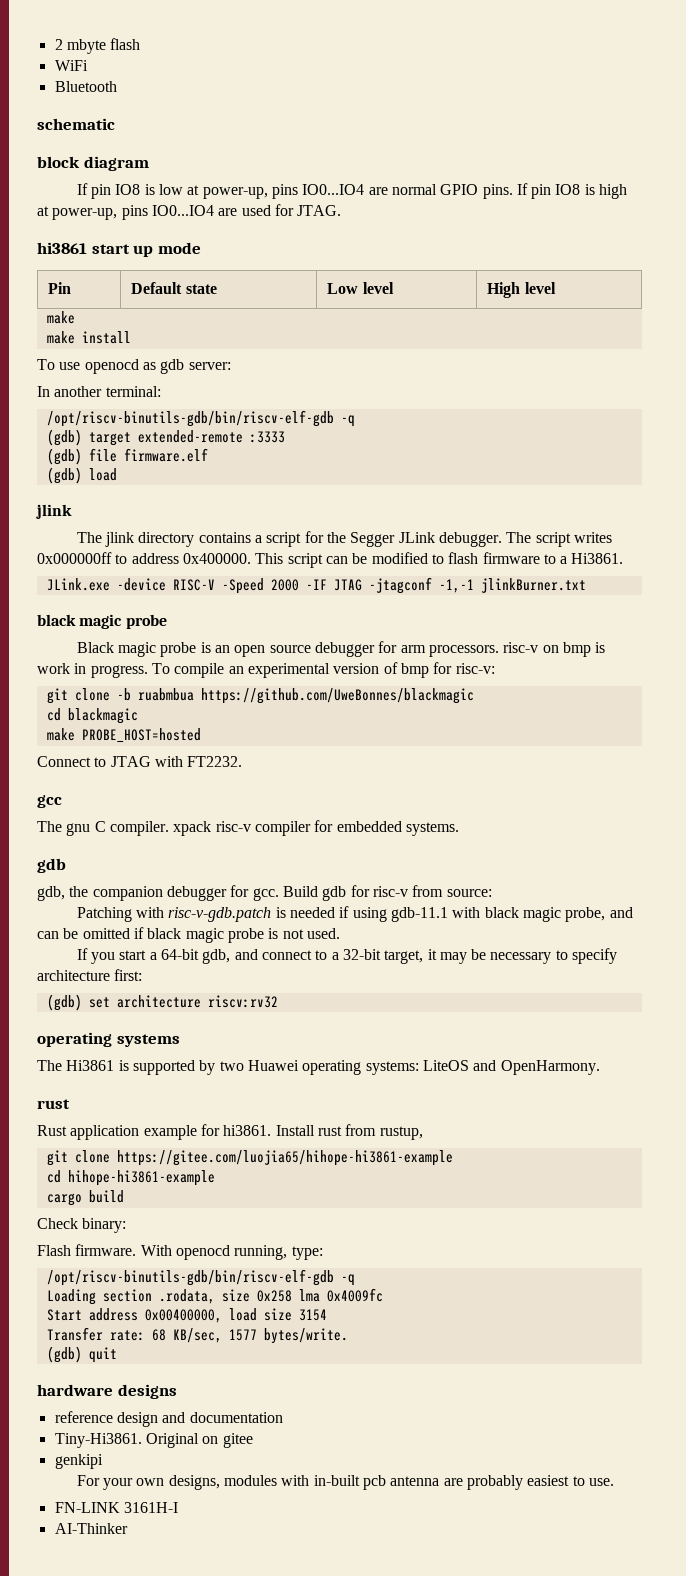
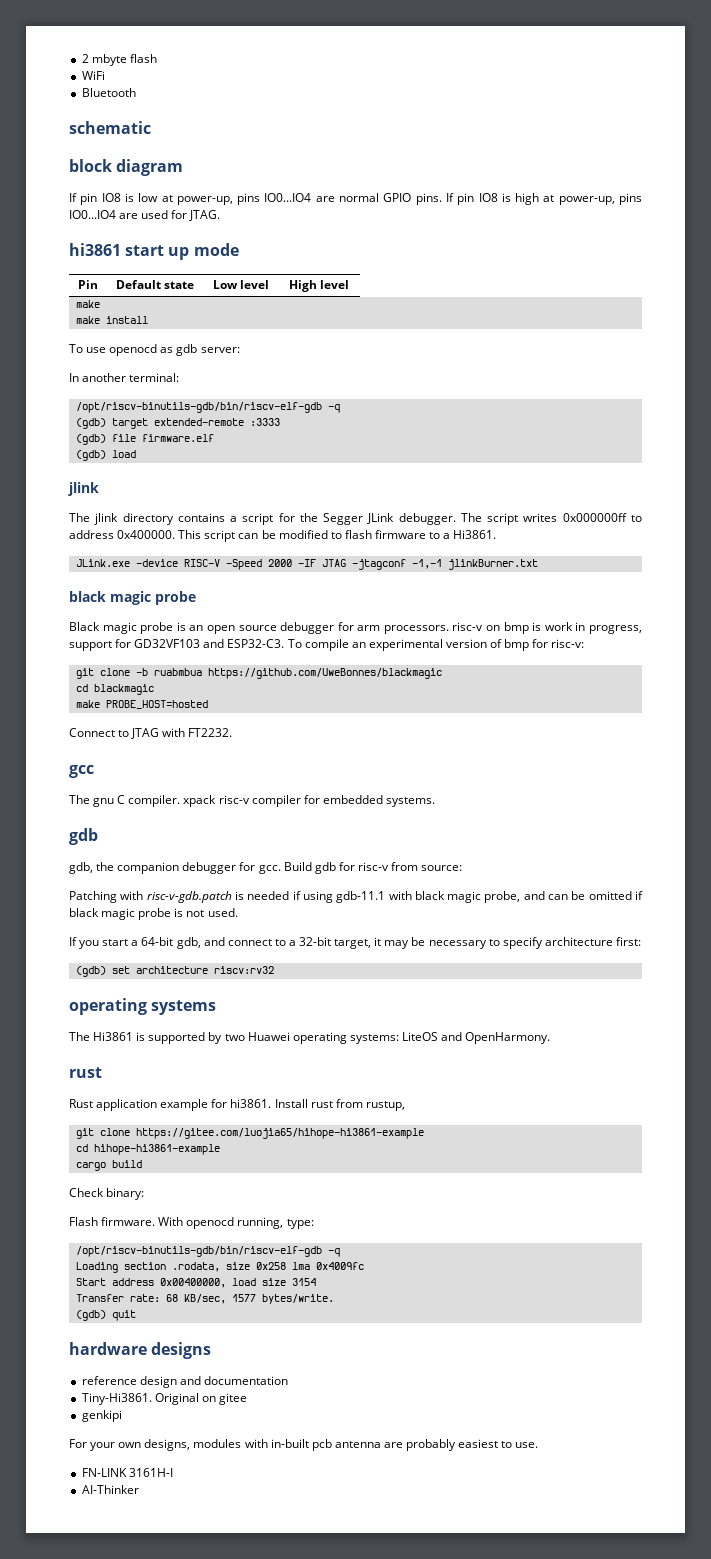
[90,665,148,678] progress. -> [588,625,642,634] [69,639,285,651] progress, support for GD32VF103 and ESP32-C3.

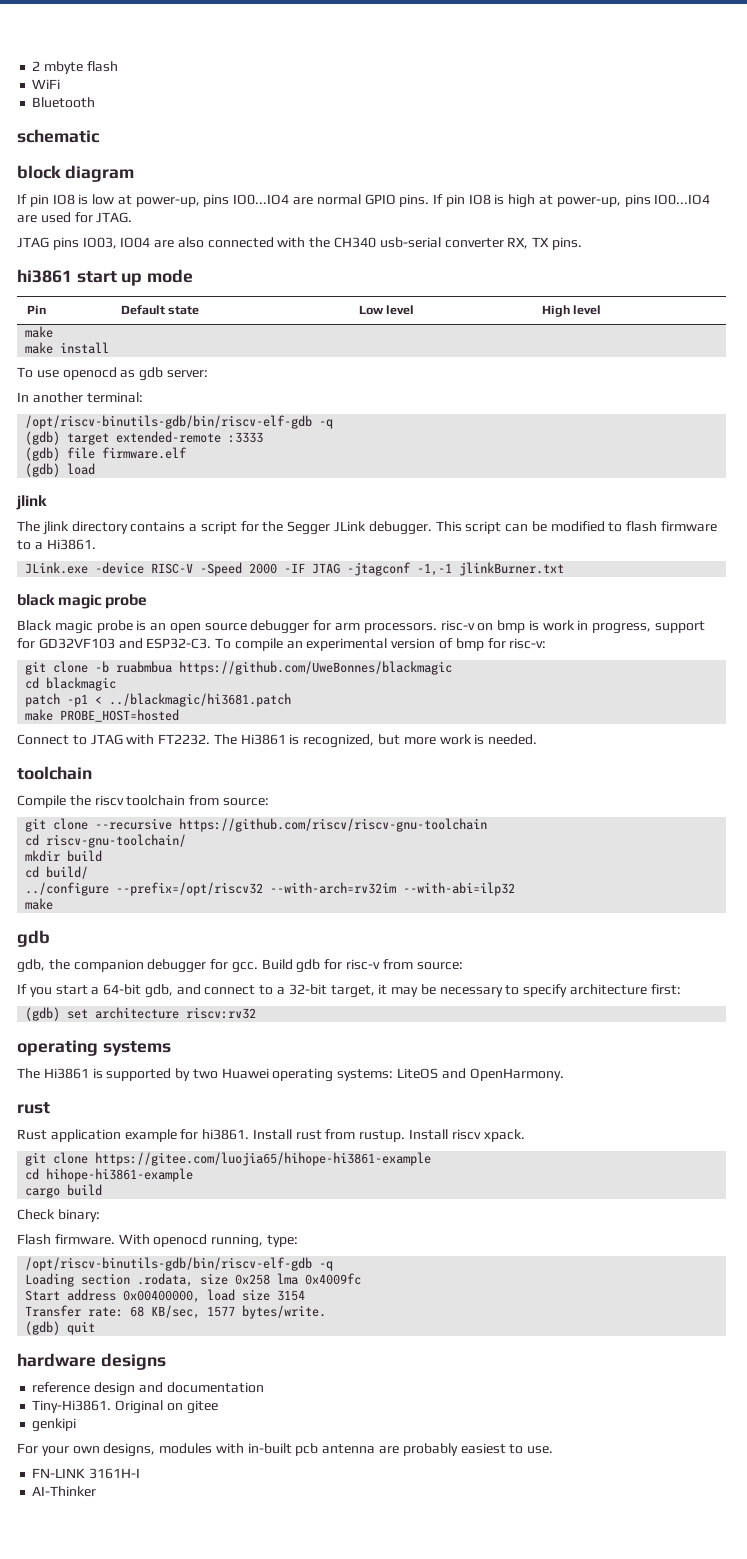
(221, 215) none -> [17,237,582,250] // JTAG pins IO03, IO04 are also connected with the CH340 usb-serial converter RX, TX pins.
[460,513,642,525] [69,530,176,539] The script writes 0x000000ff to address 0x400000. -> (432, 528) none
(154, 689) none -> [25,693,292,707] // patch -p1 < ../blackmagic/hi3681.patch
[69,765,94,778] [69,795,435,807] // gcc // The gnu C compiler. xpack risc-v compiler for embedded systems. -> [213,734,538,748] [17,766,92,780] [17,795,269,808] [25,818,488,832] [25,834,187,848] [25,850,103,862] [25,866,89,879] [25,882,516,896] [25,898,54,910] The Hi3861 is recognized, but more work is needed. // toolchain // Compile the riscv toolchain from source: // git clone --recursive https://github.com/riscv/riscv-gnu-toolchain // cd riscv-gnu-toolchain/ // mkdir build // cd build/ // ../configure --prefix=/opt/riscv32 --with-arch=rv32im --with-abi=ilp32 // make
[69,891,643,903] [69,908,238,920] // Patching with risc-v-gdb.patch is needed if using gdb-11.1 with black magic probe, and can be omitted if black magic probe is not used. -> (463, 966) none
[365,1101,405,1111] rustup, -> [359,1129,525,1142] rustup. Install riscv xpack.

